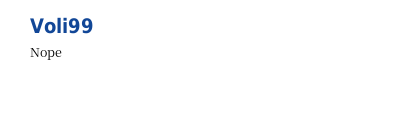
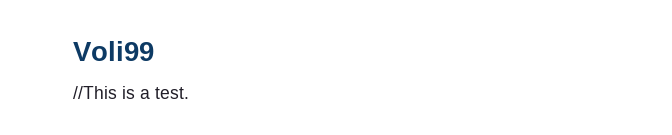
[30,48,62,60] Nope -> [73,86,189,99] //This is a test.

